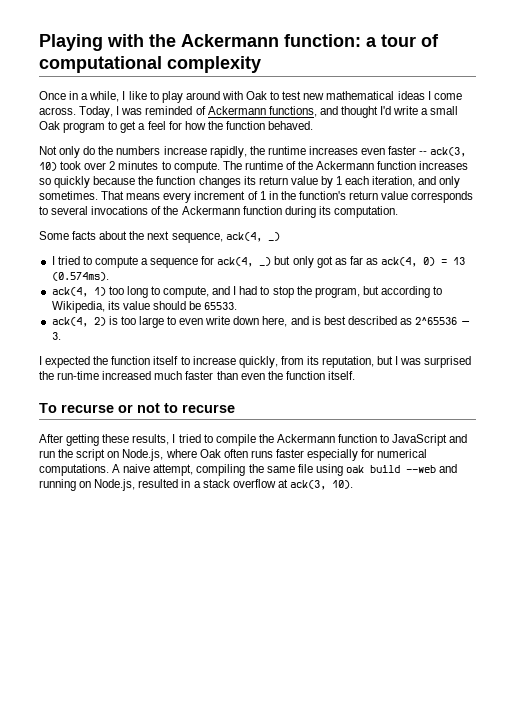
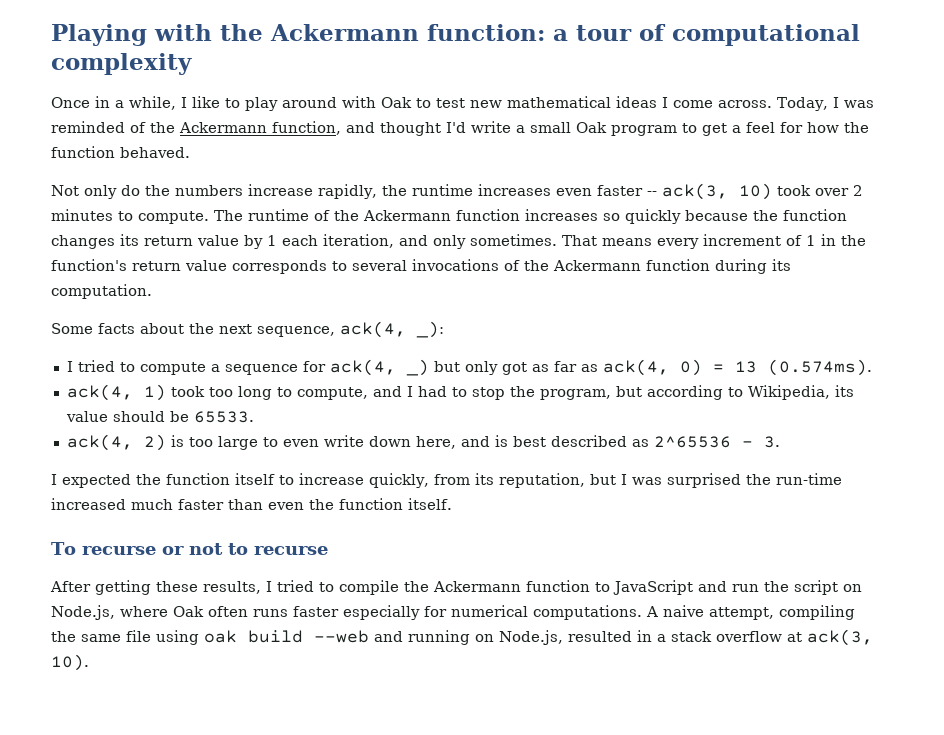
[207,106,317,117] Ackermann functions, -> [150,121,341,135] the Ackermann function,
[267,232,280,241] _) -> [416,321,444,338] _):
(106, 291) none -> [170,386,205,397] took

